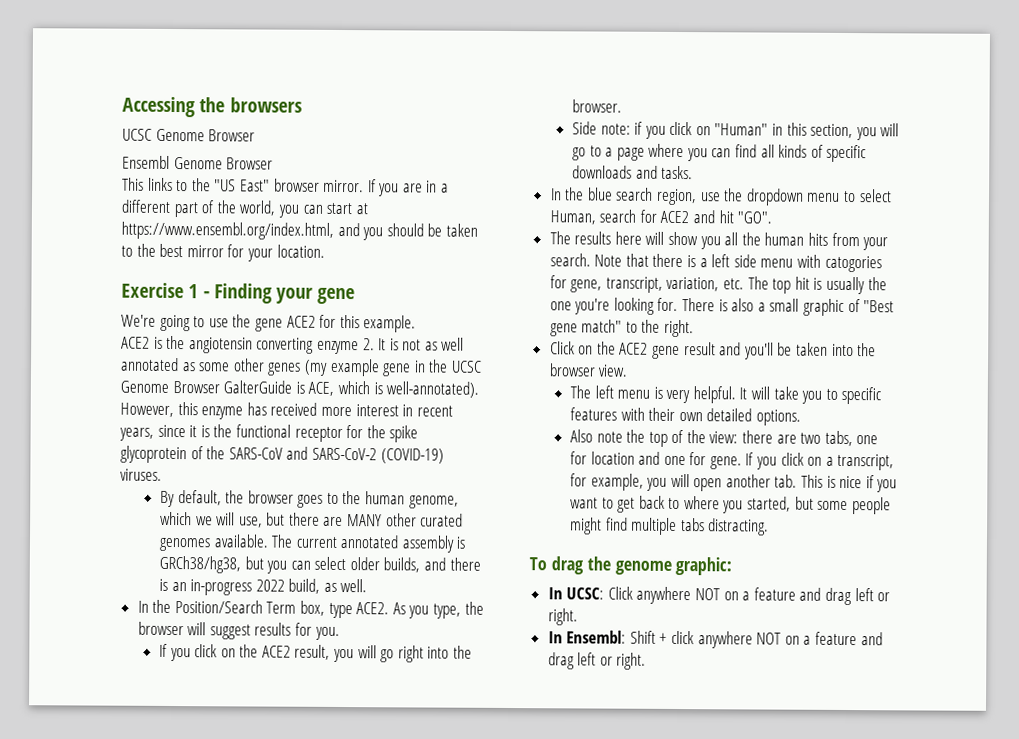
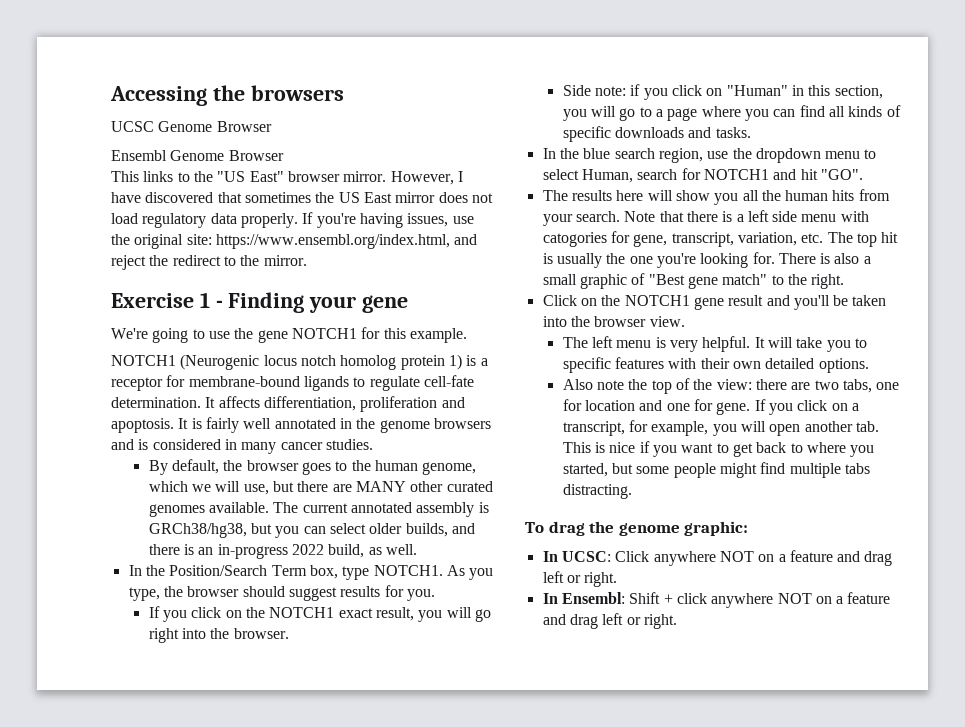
[367,179,450,197] [121,199,368,218] [121,221,478,241] [121,243,325,262] If you are in a different part of the world, you can start at https://www.ensembl.org/index.html, and you should be taken to the best mirror for your location. -> [390,171,463,185] [111,192,493,203] [111,212,474,228] [111,234,478,249] [111,255,307,270] However, I have discovered that sometimes the US East mirror does not load regulatory data properly. If you're having issues, use the original site: https://www.ensembl.org/index.html, and reject the redirect to the mirror.
[286,315,316,328] ACE2 -> [291,328,357,339] NOTCH1
[121,335,465,355] [120,357,482,377] [120,380,480,398] [120,402,453,420] [119,424,419,443] [120,445,444,464] [120,468,162,481] ACE2 is the angiotensin converting enzyme 2. It is not as well annotated as some other genes (my example gene in the UCSC Genome Browser GalterGuide is ACE, which is well-annotated). However, this enzyme has received more interest in recent years, since it is the functional receptor for the spike glycoprotein of the SARS-CoV and SARS-CoV-2 (COVID-19) viruses. -> [111,354,488,370] [111,375,474,391] [111,396,465,412] [111,417,491,433] [111,439,373,454] NOTCH1 (Neurogenic locus notch homolog protein 1) is a receptor for membrane-bound ligands to regulate cell-fate determination. It affects differentiation, proliferation and apoptosis. It is fairly well annotated in the genome browsers and is considered in many cancer studies.
[356,602,390,615] ACE2. -> [373,565,443,576] NOTCH1.
[187,622,207,636] will -> [242,586,285,597] should
[261,645,291,658] ACE2 -> [269,607,373,618] NOTCH1 exact
[660,210,690,224] ACE2 -> [703,169,769,180] NOTCH1
[619,342,649,355] ACE2 -> [624,295,690,306] NOTCH1

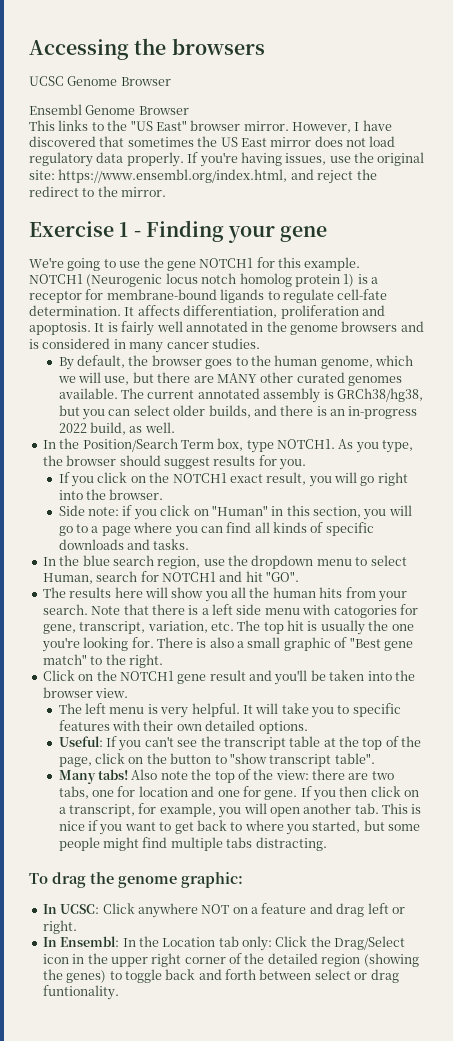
(869, 365) none -> [58,736,422,751] [58,753,375,767] [58,769,128,784] Useful: If you can't see the transcript table at the top of the page, click on the button to "show transcript table". // Many tabs!
(793, 409) none -> [339,786,368,797] then
[629,592,891,608] [542,613,677,629] Shift + click anywhere NOT on a feature and drag left or right. -> [122,936,406,951] [42,953,419,967] [42,969,399,983] [42,985,119,1000] In the Location tab only: Click the Drag/Select icon in the upper right corner of the detailed region (showing the genes) to toggle back and forth between select or drag funtionality.

